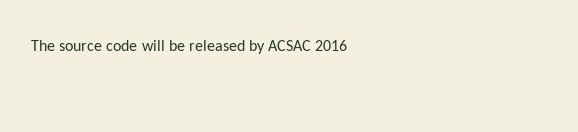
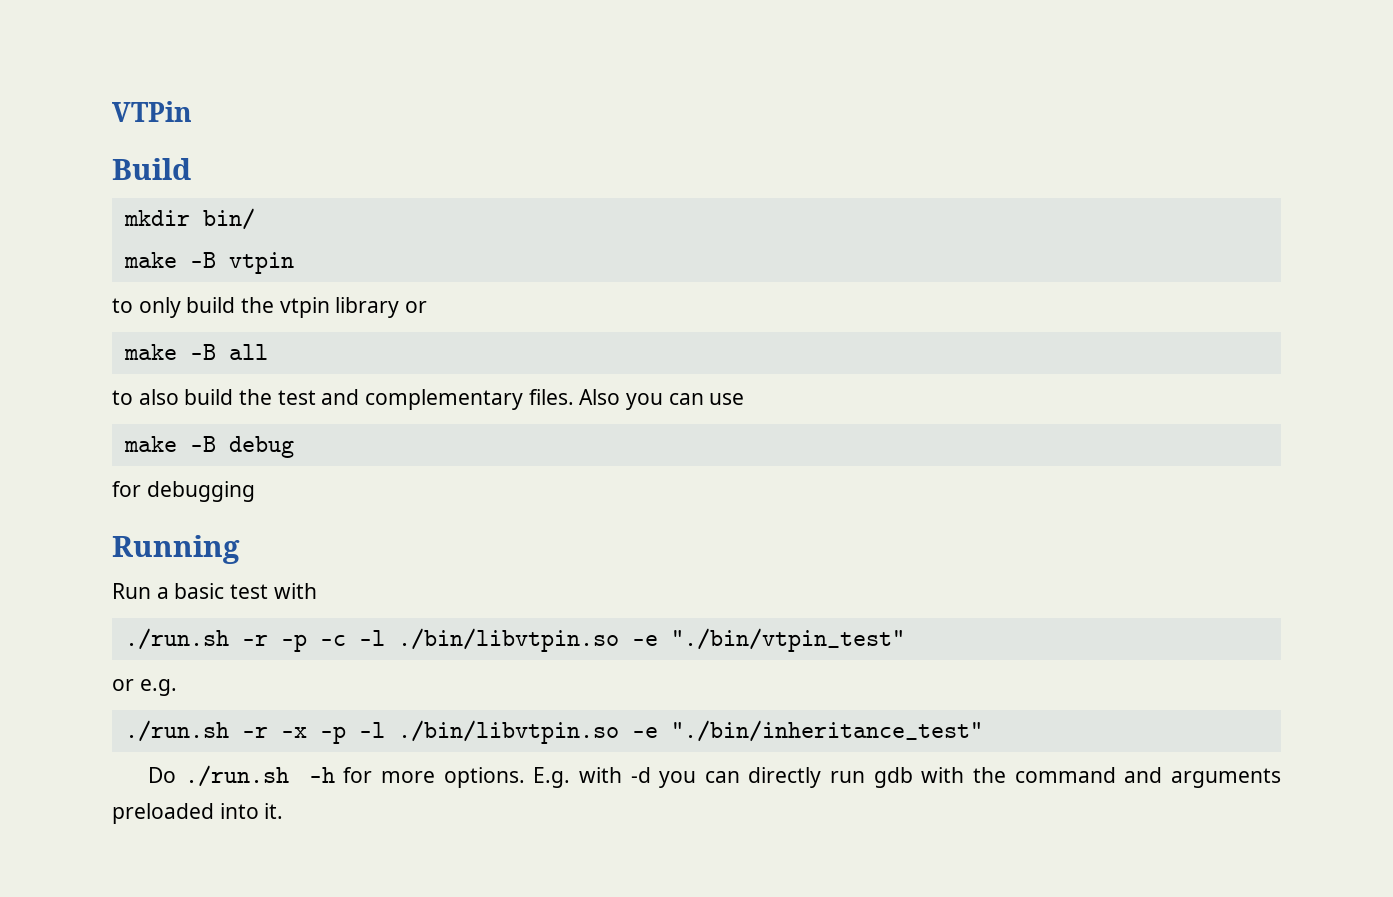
[31,40,348,54] The source code will be released by ACSAC 2016 -> [112,101,192,122] [112,158,191,180] [123,208,255,230] [123,252,294,274] [112,297,428,318] [123,344,268,360] [112,389,745,410] [123,436,294,458] [112,481,255,502] [112,535,240,564] [112,583,317,599] [124,628,905,652] [112,679,177,696] [124,720,983,744] [148,765,1282,788] [112,803,284,824] VTPin // Build // mkdir bin/ // make -B vtpin // to only build the vtpin library or // make -B all // to also build the test and complementary files. Also you can use // make -B debug // for debugging // Running // Run a basic test with // ./run.sh -r -p -c -l ./bin/libvtpin.so -e "./bin/vtpin_test" // or e.g. // ./run.sh -r -x -p -l ./bin/libvtpin.so -e "./bin/inheritance_test" // Do ./run.sh -h for more options. E.g. with -d you can directly run gdb with the command and arguments preloaded into it.

